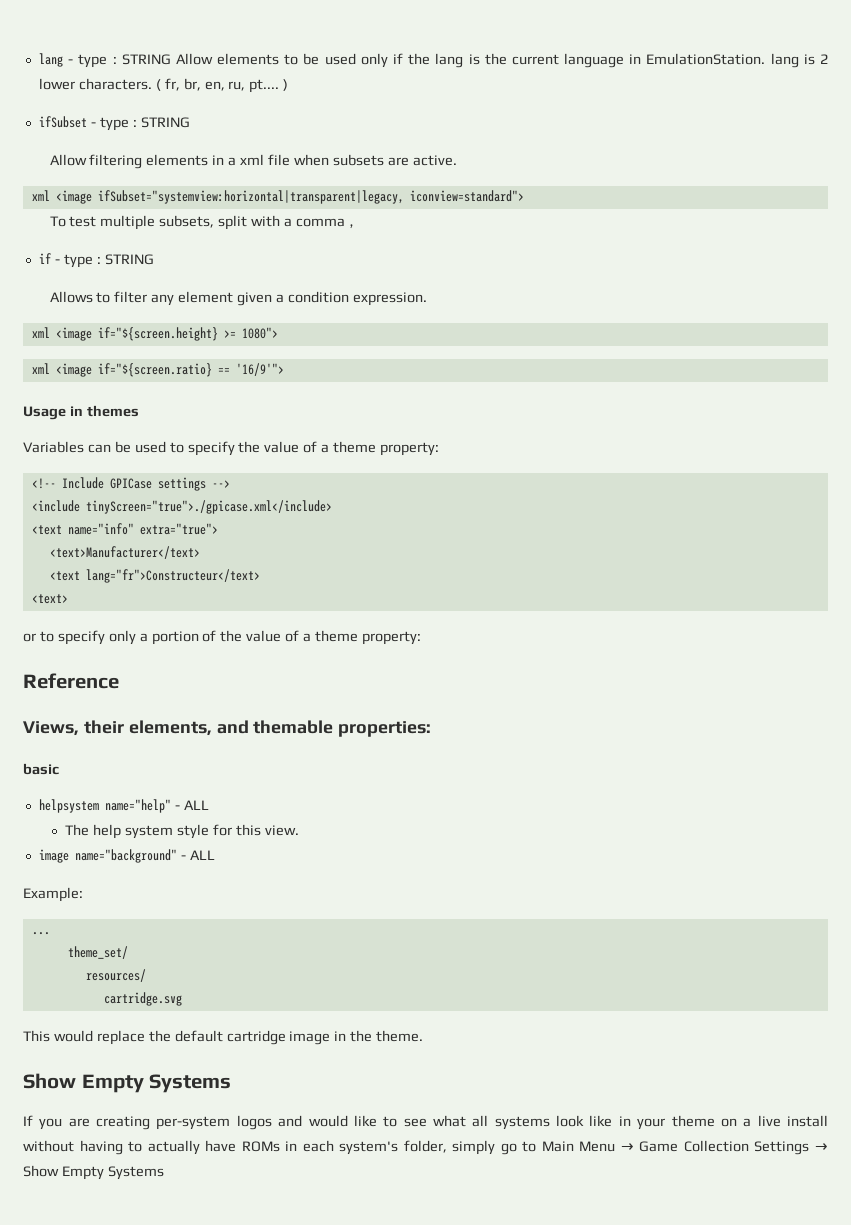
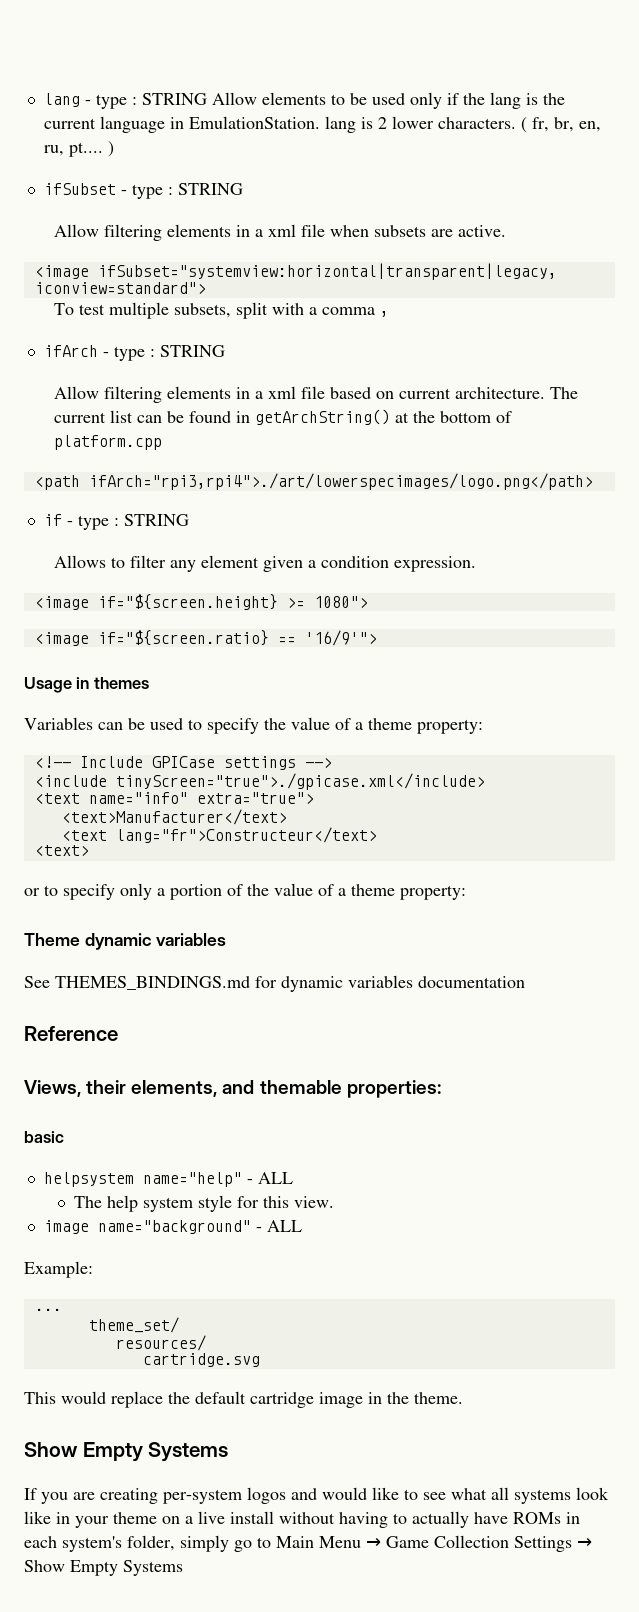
[31,190,50,201] xml -> (507, 231) none
(355, 226) none -> [43,345,225,361] [54,386,579,403] [54,409,513,425] [54,435,163,450] [34,473,593,490] // ifArch - type : STRING // Allow filtering elements in a xml file based on current architecture. The current list can be found in getArchString() at the bottom of platform.cpp // <path ifArch="rpi3,rpi4">./art/lowerspecimages/logo.png</path>
[31,327,50,338] xml -> (477, 564) none
[31,363,50,374] xml -> (368, 602) none
(421, 638) none -> [24,933,227,950] [24,975,525,992] // Theme dynamic variables // See THEMES_BINDINGS.md for dynamic variables documentation

